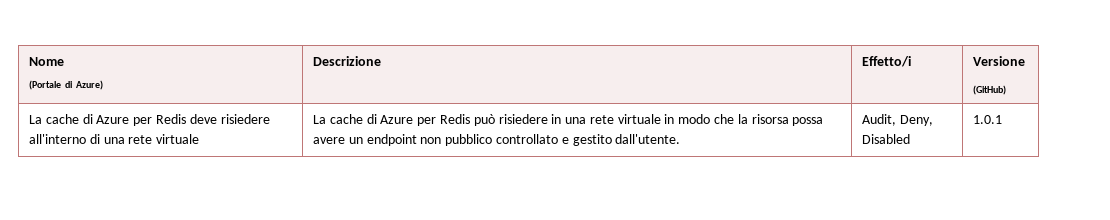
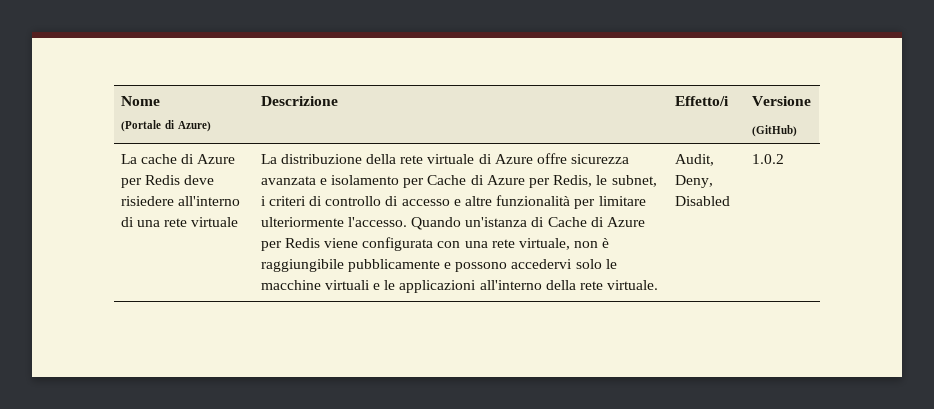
[329,114,824,126] [313,134,681,146] cache di Azure per Redis può risiedere in una rete virtuale in modo che la risorsa possa avere un endpoint non pubblico controllato e gestito dall'utente. -> [280,153,630,164] [260,175,657,188] [260,195,646,209] [260,217,646,230] [260,237,610,251] [260,259,617,272] [260,280,659,293] distribuzione della rete virtuale di Azure offre sicurezza avanzata e isolamento per Cache di Azure per Redis, le subnet, i criteri di controllo di accesso e altre funzionalità per limitare ulteriormente l'accesso. Quando un'istanza di Cache di Azure per Redis viene configurata con una rete virtuale, non è raggiungibile pubblicamente e possono accedervi solo le macchine virtuali e le applicazioni all'interno della rete virtuale.
[973,115,1003,124] 1.0.1 -> [751,154,784,164] 1.0.2

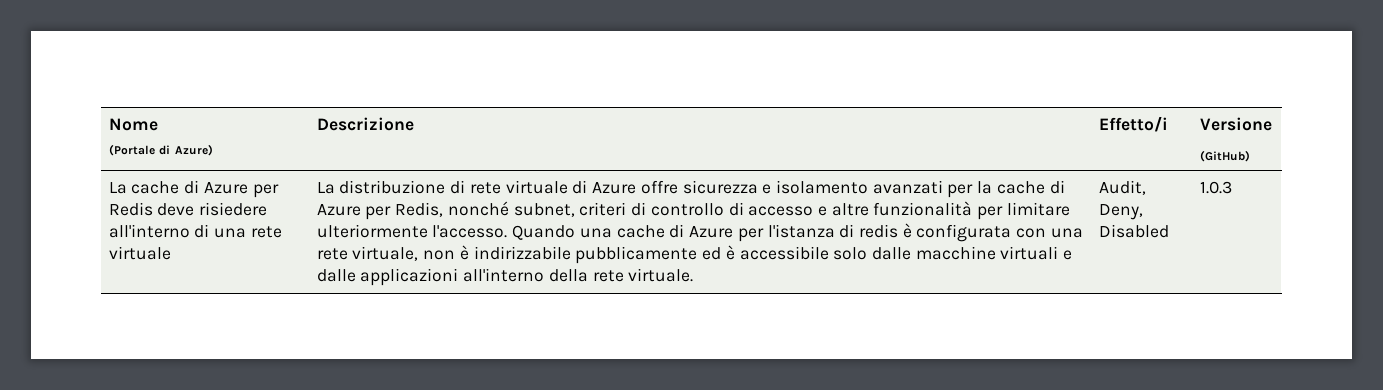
[366,154,397,164] della -> [450,180,466,194] di
[260,176,316,185] avanzata -> (758, 187) none
[403,175,467,188] per Cache -> [872,180,1045,198] avanzati per la cache
[596,175,657,187] [260,196,266,206] le subnet, i -> [447,201,575,217] nonché subnet,
[465,217,646,227] [260,238,359,251] un'istanza di Cache di Azure per Redis viene -> [579,223,912,242] una cache di Azure per l'istanza di redis è
[260,259,617,272] raggiungibile pubblicamente e possono accedervi solo le -> [473,245,911,264] indirizzabile pubblicamente ed è accessibile solo dalle
[384,280,396,290] le -> [316,269,356,282] dalle
[751,154,784,164] 1.0.2 -> [1199,181,1232,194] 1.0.3

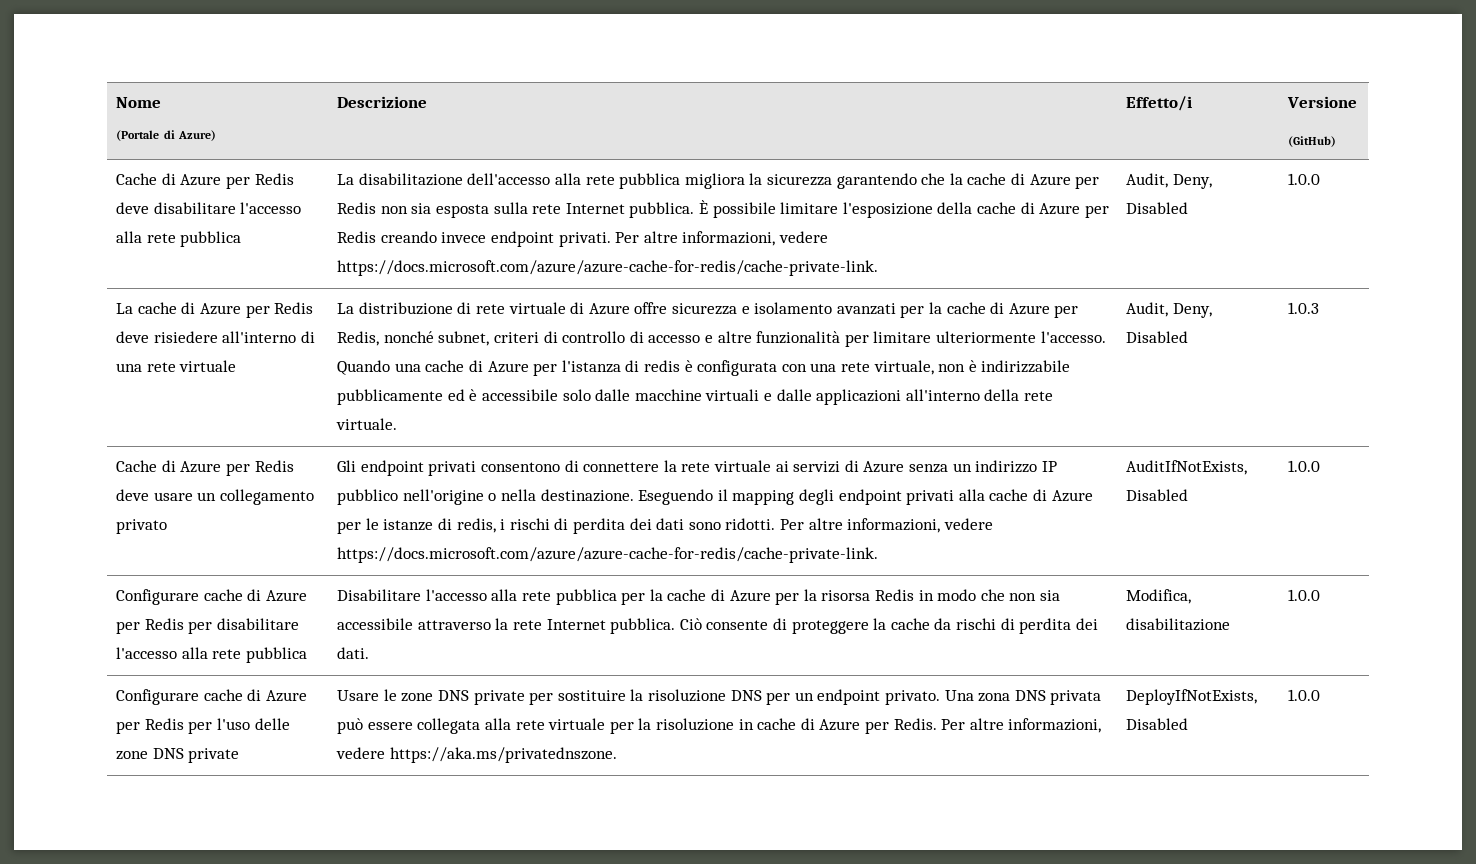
(1250, 156) none -> [116,173,294,189] [116,202,302,214] [116,231,242,247] [337,173,1100,189] [337,200,1109,218] [337,231,828,247] [337,260,879,276] [1126,173,1212,189] [1126,202,1189,214] [1288,173,1321,185] // Cache di Azure per Redis deve disabilitare l'accesso alla rete pubblica | La disabilitazione dell'accesso alla rete pubblica migliora la sicurezza garantendo che la cache di Azure per Redis non sia esposta sulla rete Internet pubblica. È possibile limitare l'esposizione della cache di Azure per Redis creando invece endpoint privati. Per altre informazioni, vedere https://docs.microsoft.com/azure/azure-cache-for-redis/cache-private-link. | Audit, Deny, Disabled | 1.0.0
(1232, 187) none -> [116,460,294,476] [116,489,315,505] [116,519,168,534] [337,460,1057,476] [337,489,1093,505] [337,518,993,534] [337,547,879,563] [1126,460,1248,475] [1126,489,1189,501] [1288,460,1321,472] [116,589,308,605] [116,618,300,634] [116,647,308,663] [337,589,1060,605] [337,618,1098,634] [337,647,370,659] [1126,589,1192,604] [1126,618,1231,631] [1288,589,1321,601] [116,689,308,705] [116,718,290,734] [116,748,240,763] [337,689,1102,705] [337,718,1102,734] [336,747,617,763] [1126,689,1258,705] [1126,718,1189,730] [1288,689,1321,701] // Cache di Azure per Redis deve usare un collegamento privato | Gli endpoint privati consentono di connettere la rete virtuale ai servizi di Azure senza un indirizzo IP pubblico nell'origine o nella destinazione. Eseguendo il mapping degli endpoint privati alla cache di Azure per le istanze di redis, i rischi di perdita dei dati sono ridotti. Per altre informazioni, vedere https://docs.microsoft.com/azure/azure-cache-for-redis/cache-private-link. | AuditIfNotExists, Disabled | 1.0.0 // Configurare cache di Azure per Redis per disabilitare l'accesso alla rete pubblica | Disabilitare l'accesso alla rete pubblica per la cache di Azure per la risorsa Redis in modo che non sia accessibile attraverso la rete Internet pubblica. Ciò consente di proteggere la cache da rischi di perdita dei dati. | Modifica, disabilitazione | 1.0.0 // Configurare cache di Azure per Redis per l'uso delle zone DNS private | Usare le zone DNS private per sostituire la risoluzione DNS per un endpoint privato. Una zona DNS privata può essere collegata alla rete virtuale per la risoluzione in cache di Azure per Redis. Per altre informazioni, vedere https://aka.ms/privatednszone. | DeployIfNotExists, Disabled | 1.0.0

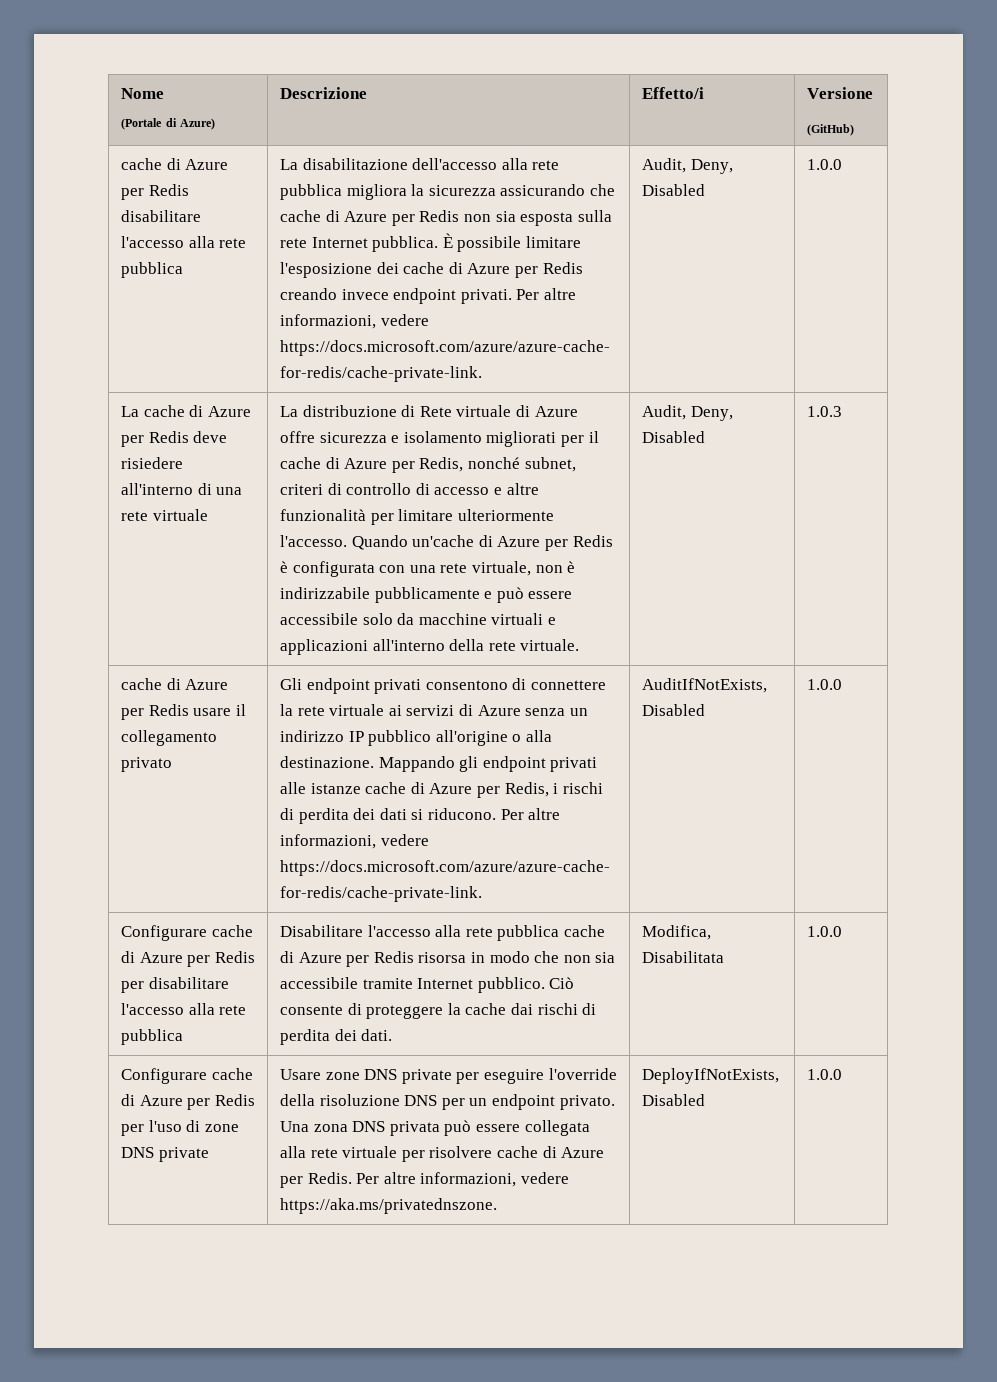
[116,173,294,189] [116,202,150,214] Cache di Azure per Redis deve -> [121,158,229,170] [121,184,189,200] cache di Azure per Redis
[836,173,963,189] garantendo che la -> [500,184,616,196] assicurando che
[937,202,973,214] della -> [376,262,399,274] dei
[476,304,506,314] rete -> [419,406,452,417] Rete
[836,302,942,318] avanzati per la -> [486,431,599,447] migliorati per il
[394,360,680,376] una cache di Azure per l'istanza di redis -> [412,535,613,551] un'cache di Azure per Redis
[447,389,478,401] ed è -> [484,587,573,603] e può essere
[595,389,631,401] dalle -> [397,613,415,625] da
[776,389,812,401] dalle -> (557, 621) none
[116,460,294,476] [116,489,217,501] Cache di Azure per Redis deve usare un -> [121,678,229,690] [121,704,246,720] cache di Azure per Redis usare il
[402,489,1093,505] [337,518,496,534] nell'origine o nella destinazione. Eseguendo il mapping degli endpoint privati alla cache di Azure per le istanze di redis, -> [435,730,553,746] [280,756,598,772] [280,782,549,798] all'origine o alla destinazione. Mappando gli endpoint privati alle istanze cache di Azure per Redis,
[688,518,776,530] sono ridotti. -> [411,808,497,820] si riducono.
[621,589,914,605] per la cache di Azure per la risorsa Redis -> [564,925,606,937] [280,951,467,967] cache di Azure per Redis risorsa
[417,618,676,634] attraverso la rete Internet pubblica. -> [362,977,545,993] tramite Internet pubblico.
[934,618,952,630] da -> [511,1003,534,1015] dai
[1126,618,1231,631] disabilitazione -> [642,951,725,963] Disabilitata
[254,718,290,730] delle -> [186,1120,201,1132] di
[383,689,397,701] le -> (322, 1074) none
[557,689,644,701] sostituire la -> [484,1068,617,1084] [280,1094,316,1106] eseguire l'override della
[638,718,754,731] la risoluzione in -> [429,1146,493,1158] risolvere

